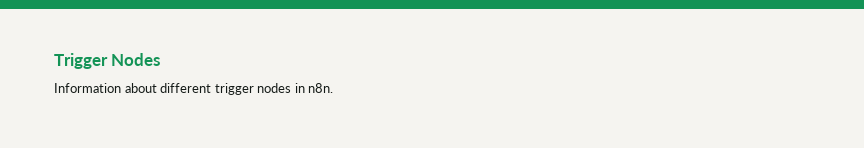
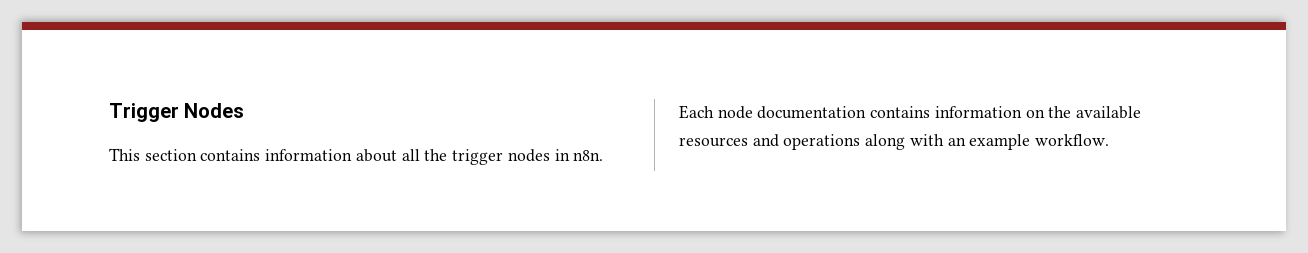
[54,83,334,95] Information about different trigger nodes in n8n. -> [109,148,604,165] [679,105,1142,119] [679,134,1110,150] This section contains information about all the trigger nodes in n8n. Each node documentation contains information on the available resources and operations along with an example workflow.

